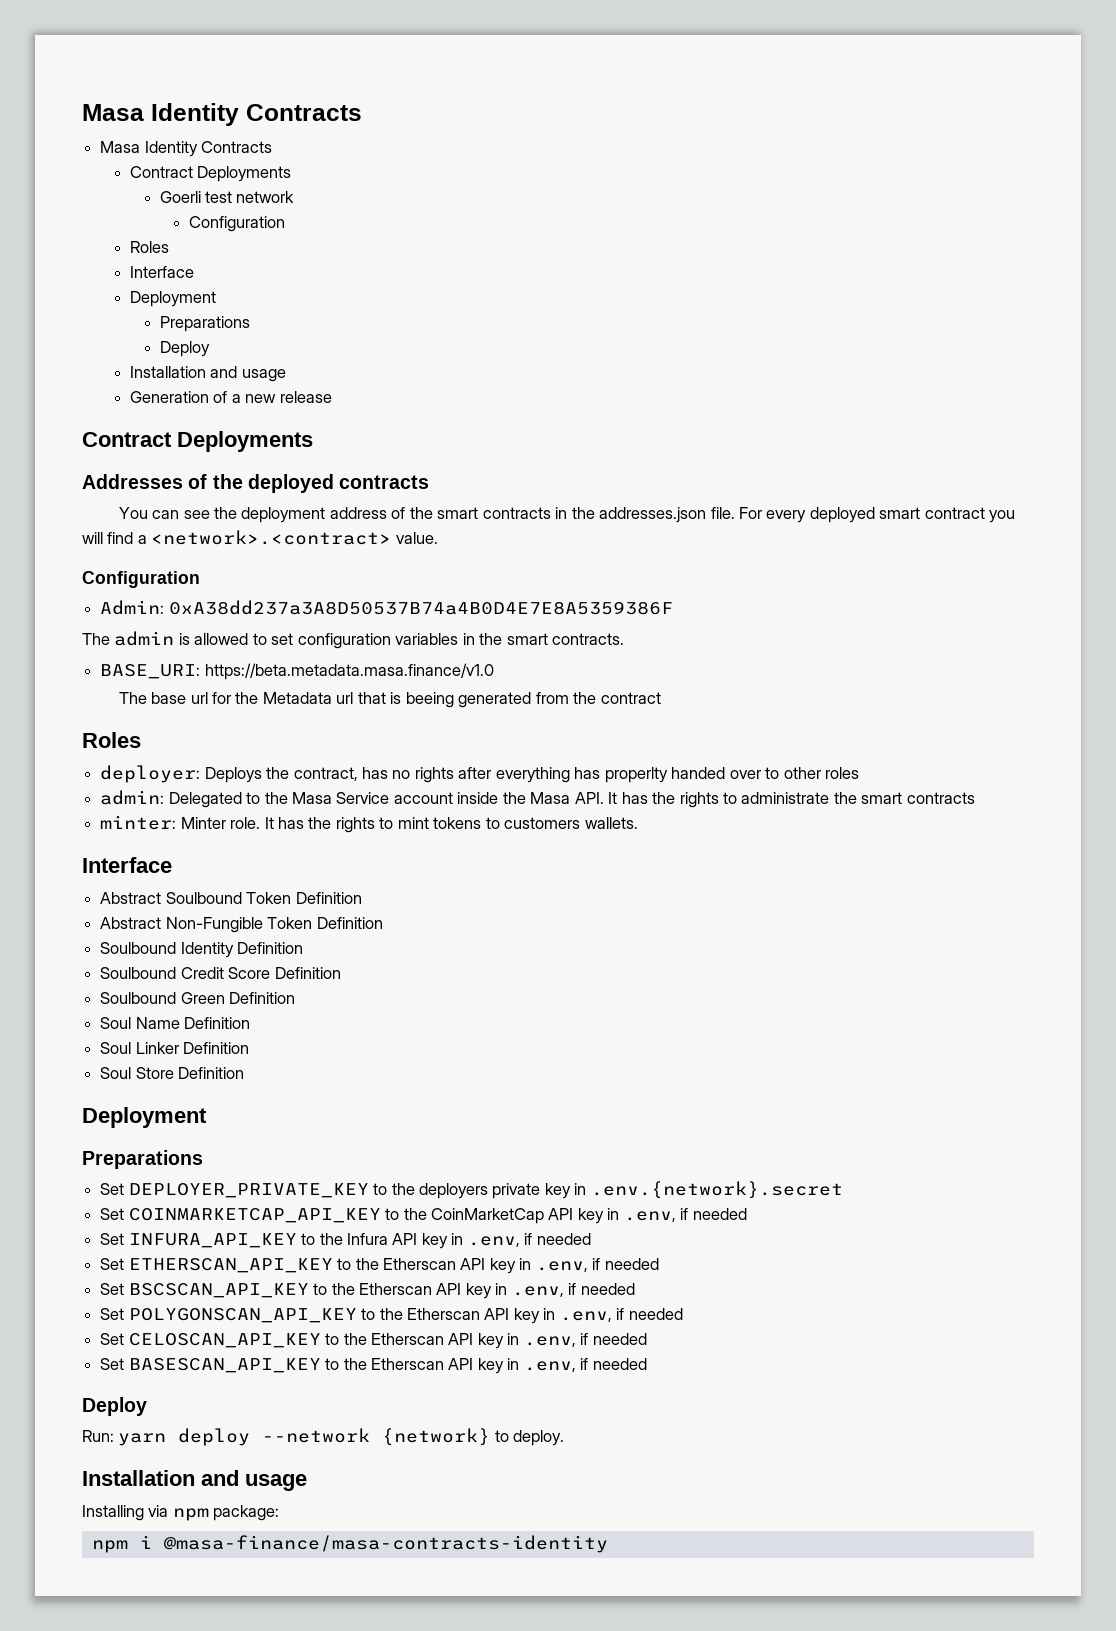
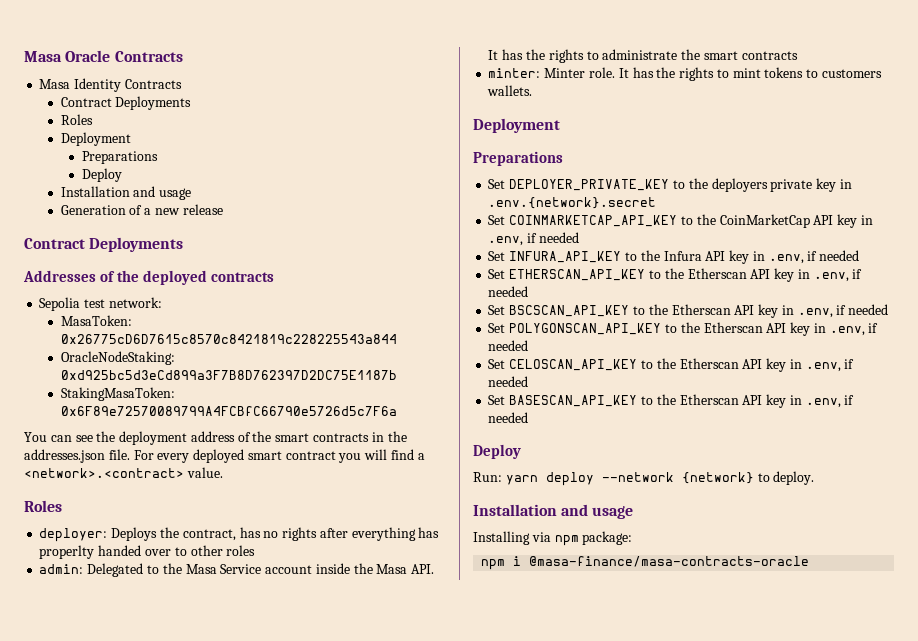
[82,103,239,126] Masa Identity -> [24,50,111,62] Masa Oracle
[159,191,295,203] [189,216,286,232] [129,241,169,253] [129,266,194,278] // Goerli test network // Configuration // Roles // Interface -> [60,114,93,125] // Roles
(430, 482) none -> [39,297,162,311] [60,315,132,326] [60,334,397,344] [60,351,175,365] [60,370,397,380] [60,387,175,401] [60,406,397,416] // Sepolia test network: // MasaToken: 0x26775cD6D7615c8570c8421819c228225543a844 // OracleNodeStaking: 0xd925bc5d3eCd899a3F7B8D762397D2DC75E1187b // StakingMasaToken: 0x6F89e72570089799A4FCBfC66790e5726d5c7F6a
[82,571,200,588] [100,600,673,615] [82,631,625,649] [100,663,494,680] [118,692,661,708] // Configuration // Admin: 0xA38dd237a3A8D50537B74a4B0D4E7E8A5359386F // The admin is allowed to set configuration variables in the smart contracts. // BASE_URI: https://beta.metadata.masa.finance/v1.0 // The base url for the Metadata url that is beeing generated from the contract -> (223, 472) none
[82,857,172,873] [100,892,362,904] [100,917,383,933] [100,942,304,958] [100,967,341,979] [100,992,296,1004] [100,1017,251,1029] [100,1042,250,1054] [100,1067,245,1079] // Interface // Abstract Soulbound Token Definition // Abstract Non-Fungible Token Definition // Soulbound Identity Definition // Soulbound Credit Score Definition // Soulbound Green Definition // Soul Name Definition // Soul Linker Definition // Soul Store Definition -> (533, 90) none
[163,1535,608,1553] @masa-finance/masa-contracts-identity -> [529,556,810,567] @masa-finance/masa-contracts-oracle

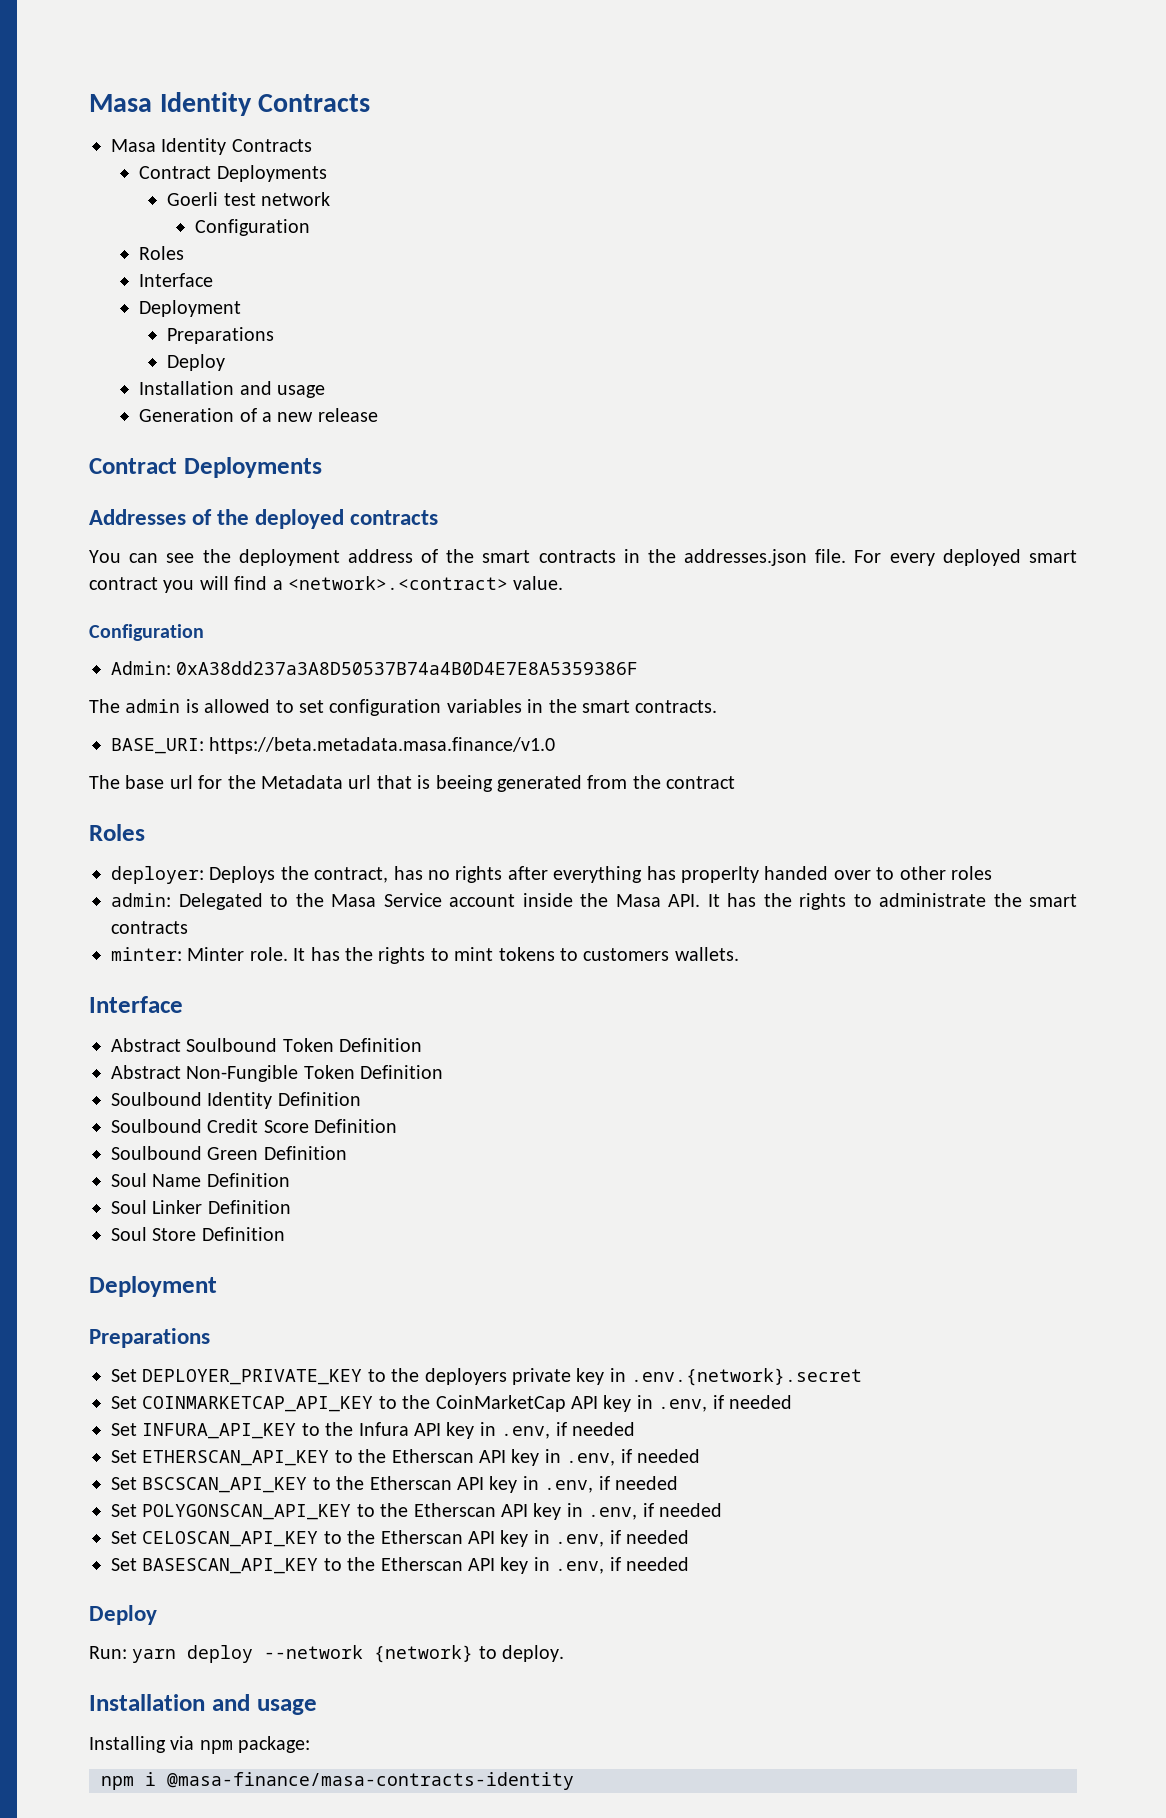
[24,50,111,62] Masa Oracle -> [89,92,252,116] Masa Identity
[60,114,93,125] // Roles -> [167,192,331,206] [195,219,311,236] [139,246,185,260] [139,273,214,287] // Goerli test network // Configuration // Roles // Interface
[39,297,162,311] [60,315,132,326] [60,334,397,344] [60,351,175,365] [60,370,397,380] [60,387,175,401] [60,406,397,416] // Sepolia test network: // MasaToken: 0x26775cD6D7615c8570c8421819c228225543a844 // OracleNodeStaking: 0xd925bc5d3eCd899a3F7B8D762397D2DC75E1187b // StakingMasaToken: 0x6F89e72570089799A4FCBfC66790e5726d5c7F6a -> (439, 517) none
(223, 472) none -> [89,624,204,641] [111,661,639,675] [89,699,718,716] [111,737,556,754] [89,775,736,792] // Configuration // Admin: 0xA38dd237a3A8D50537B74a4B0D4E7E8A5359386F // The admin is allowed to set configuration variables in the smart contracts. // BASE_URI: https://beta.metadata.masa.finance/v1.0 // The base url for the Metadata url that is beeing generated from the contract
(533, 90) none -> [89,996,183,1013] [111,1038,423,1052] [111,1065,444,1082] [111,1092,361,1109] [111,1119,398,1133] [111,1146,347,1160] [111,1173,290,1187] [111,1200,291,1214] [111,1227,285,1241] // Interface // Abstract Soulbound Token Definition // Abstract Non-Fungible Token Definition // Soulbound Identity Definition // Soulbound Credit Score Definition // Soulbound Green Definition // Soul Name Definition // Soul Linker Definition // Soul Store Definition
[529,556,810,567] @masa-finance/masa-contracts-oracle -> [167,1772,574,1790] @masa-finance/masa-contracts-identity

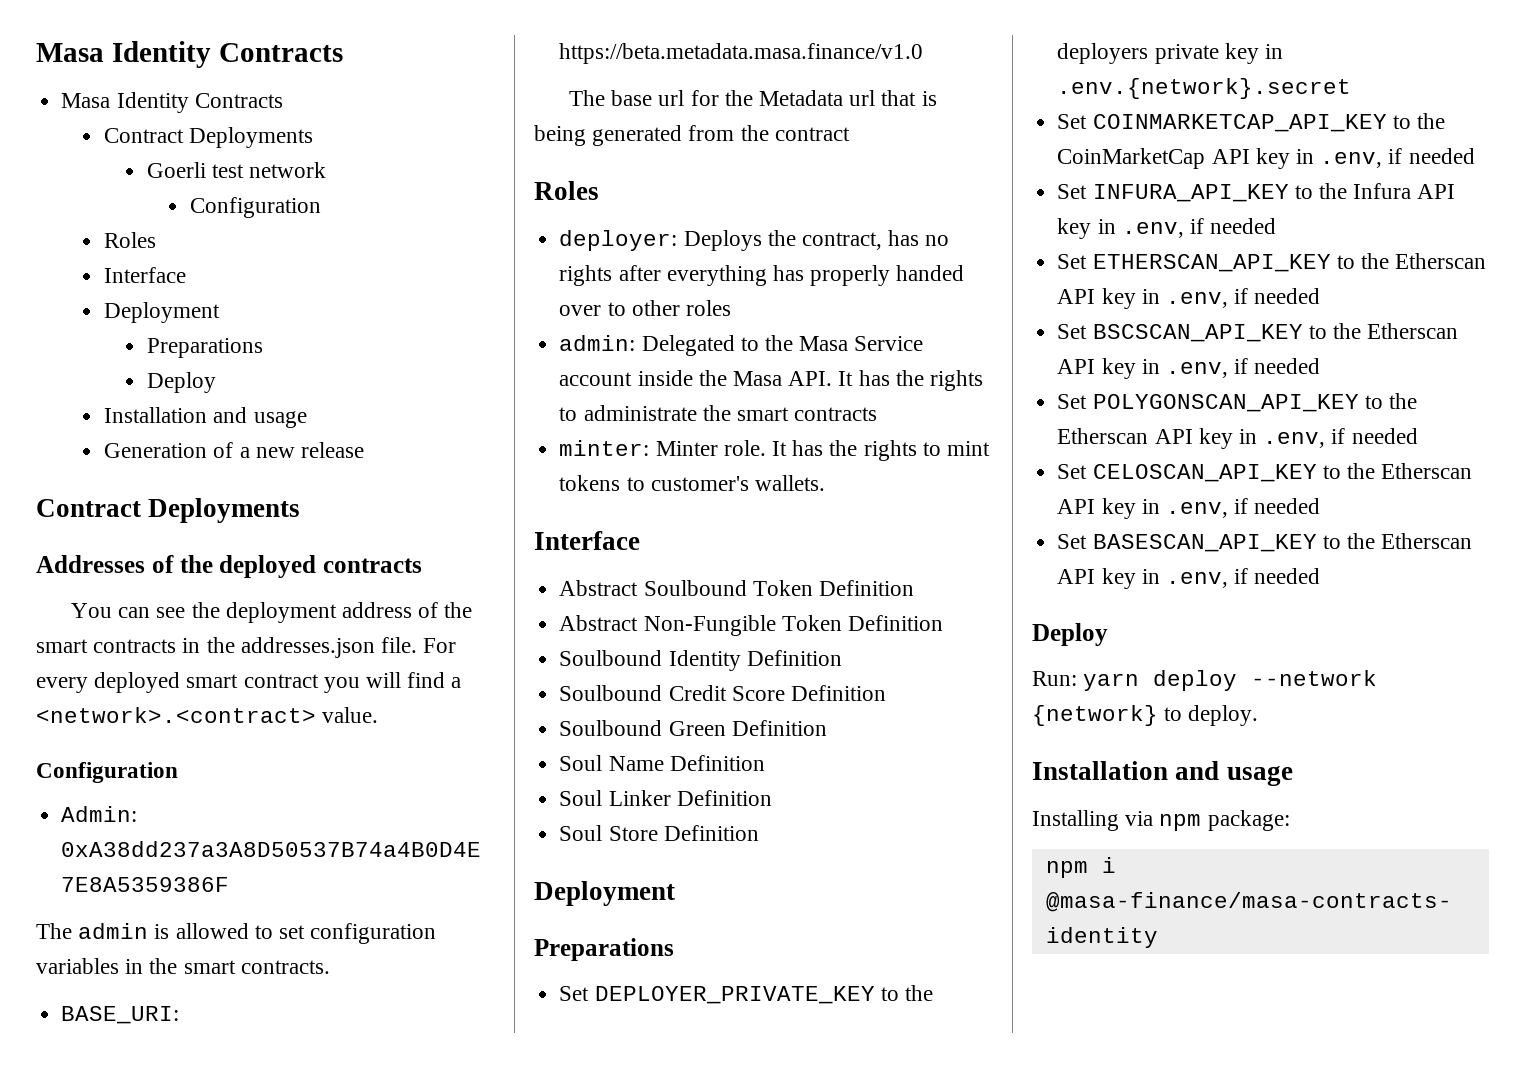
[435,775,493,792] beeing -> [534,125,586,146] being
[680,866,759,883] properlty -> [810,265,891,286] properly
[583,948,670,961] customers -> [650,476,749,491] customer's

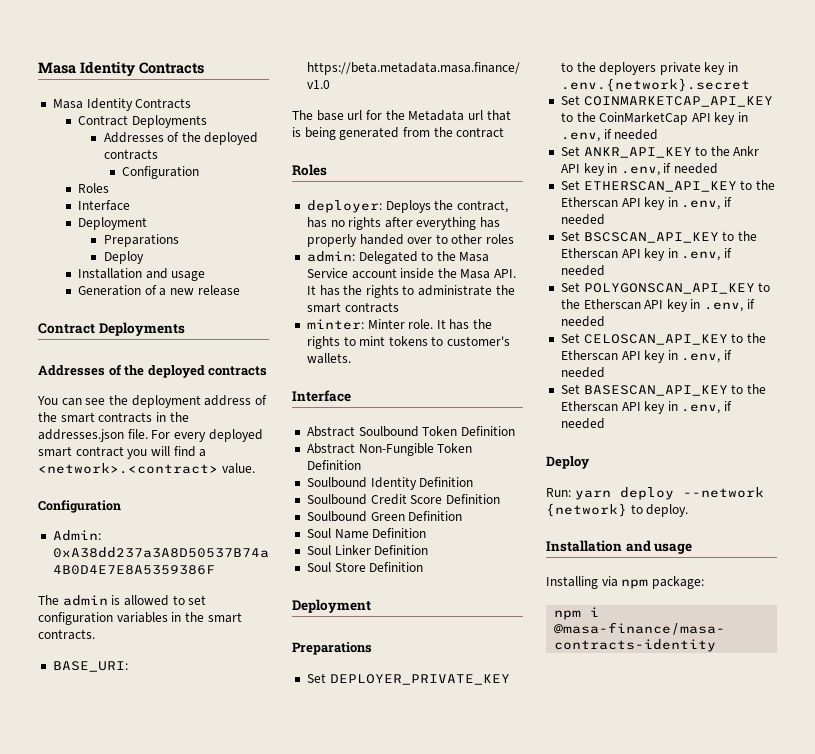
[147,162,327,178] Goerli test network -> [103,132,259,145] [103,149,158,160] Addresses of the deployed contracts
[1092,183,1412,202] INFURA_API_KEY to the Infura -> [583,146,760,158] ANKR_API_KEY to the Ankr

